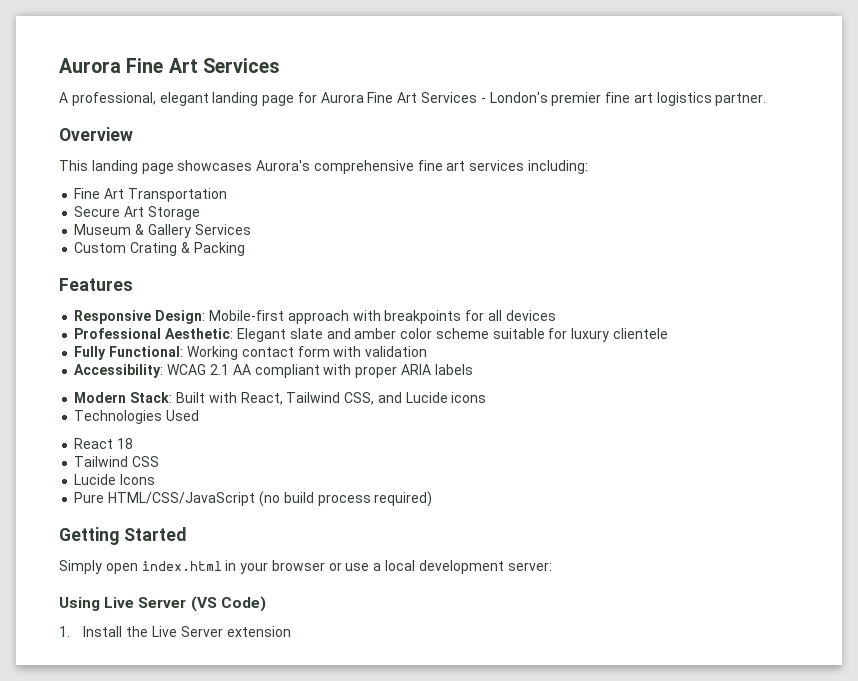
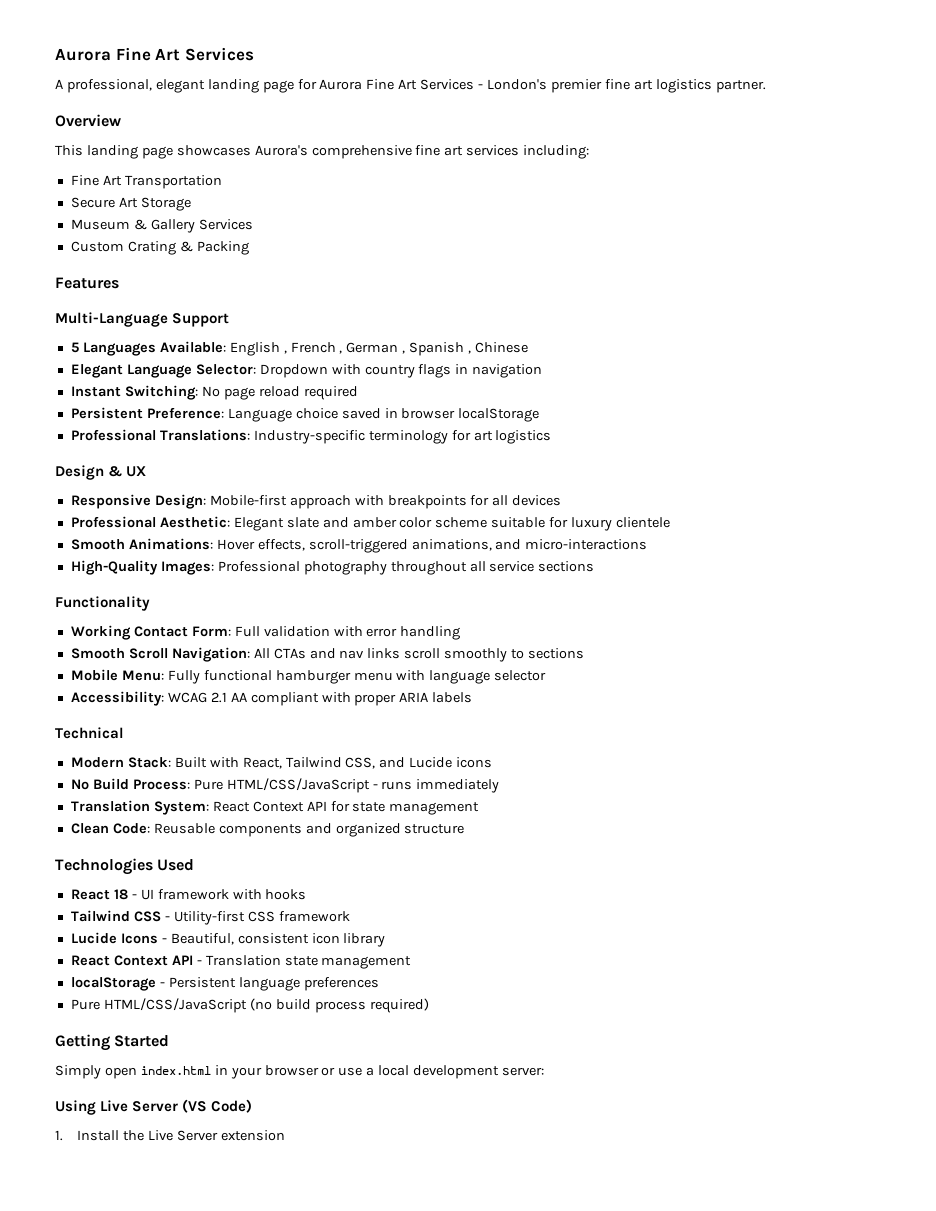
(133, 284) none -> [55,312,230,327] [70,341,529,356] [70,364,543,378] [70,385,358,400] [70,407,540,422] [70,429,552,444] [55,465,147,480] // Multi-Language Support // 5 Languages Available: English , French , German , Spanish , Chinese // Elegant Language Selector: Dropdown with country flags in navigation // Instant Switching: No page reload required // Persistent Preference: Language choice saved in browser localStorage // Professional Translations: Industry-specific terminology for art logistics // Design & UX
[74,346,428,360] Fully Functional: Working contact form with validation -> [70,538,648,553] [70,560,595,575] [55,596,150,611] [70,625,461,640] [70,647,585,662] [70,669,547,684] Smooth Animations: Hover effects, scroll-triggered animations, and micro-interactions // High-Quality Images: Professional photography throughout all service sections // Functionality // Working Contact Form: Full validation with error handling // Smooth Scroll Navigation: All CTAs and nav links scroll smoothly to sections // Mobile Menu: Fully functional hamburger menu with language selector
(473, 369) none -> [55,727,124,739] // Technical
[74,410,200,424] [74,438,134,449] [74,456,160,467] [74,474,156,485] Technologies Used // React 18 // Tailwind CSS // Lucide Icons -> [70,778,500,793] [70,800,480,815] [70,823,465,837] [55,858,195,875] [70,889,307,900] [70,910,350,925] [70,932,386,947] [70,955,412,969] [70,977,379,991] No Build Process: Pure HTML/CSS/JavaScript - runs immediately // Translation System: React Context API for state management // Clean Code: Reusable components and organized structure // Technologies Used // React 18 - UI framework with hooks // Tailwind CSS - Utility-first CSS framework // Lucide Icons - Beautiful, consistent icon library // React Context API - Translation state management // localStorage - Persistent language preferences

